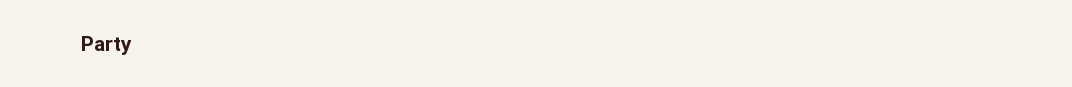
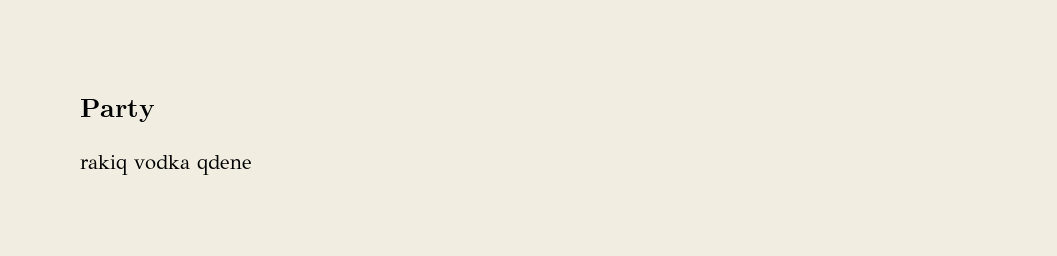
(132, 45) none -> [80,155,252,175] // rakiq vodka qdene

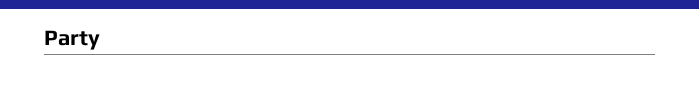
[80,155,252,175] // rakiq vodka qdene -> (100, 40) none

